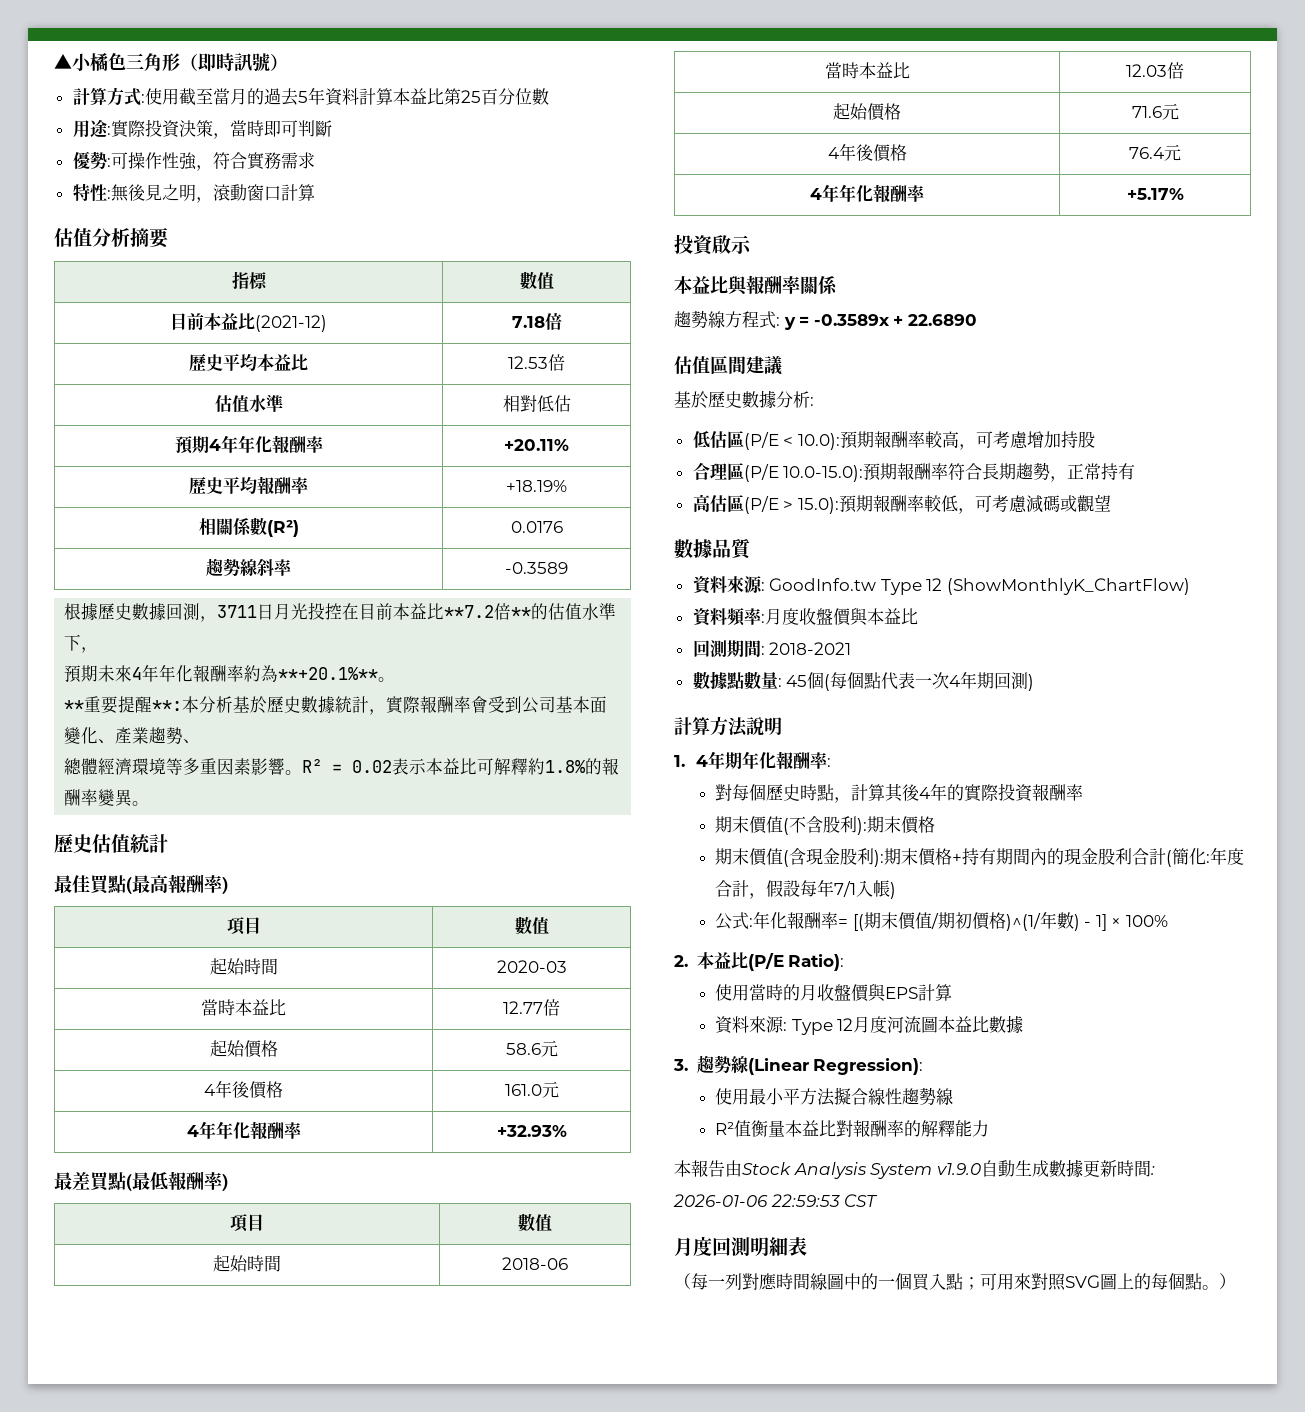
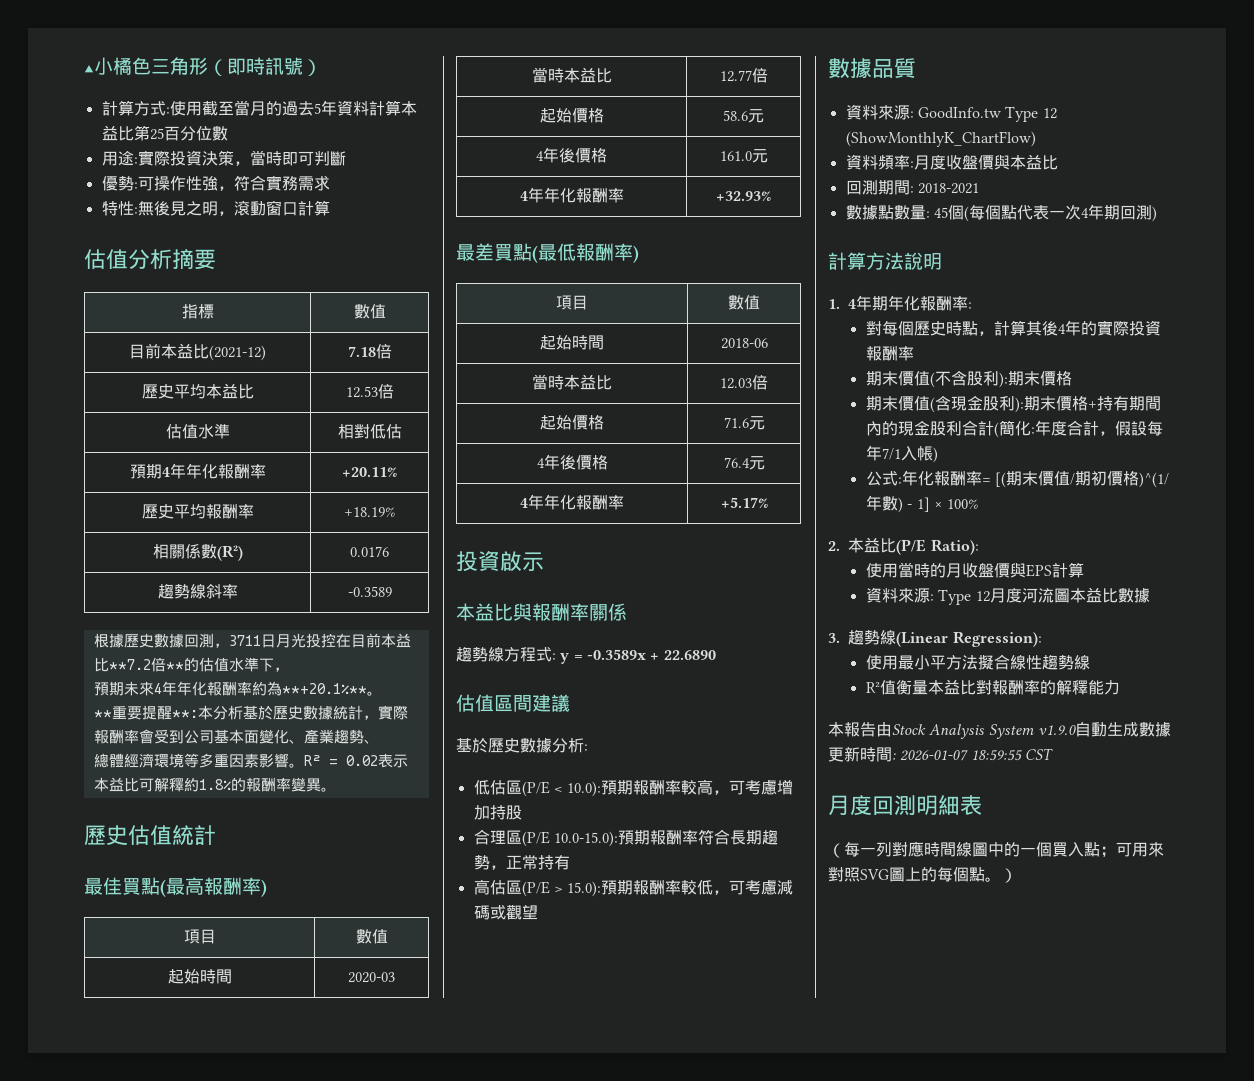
[673,1194,840,1207] 2026-01-06 22:59:53 -> [900,750,1022,761] 2026-01-07 18:59:55

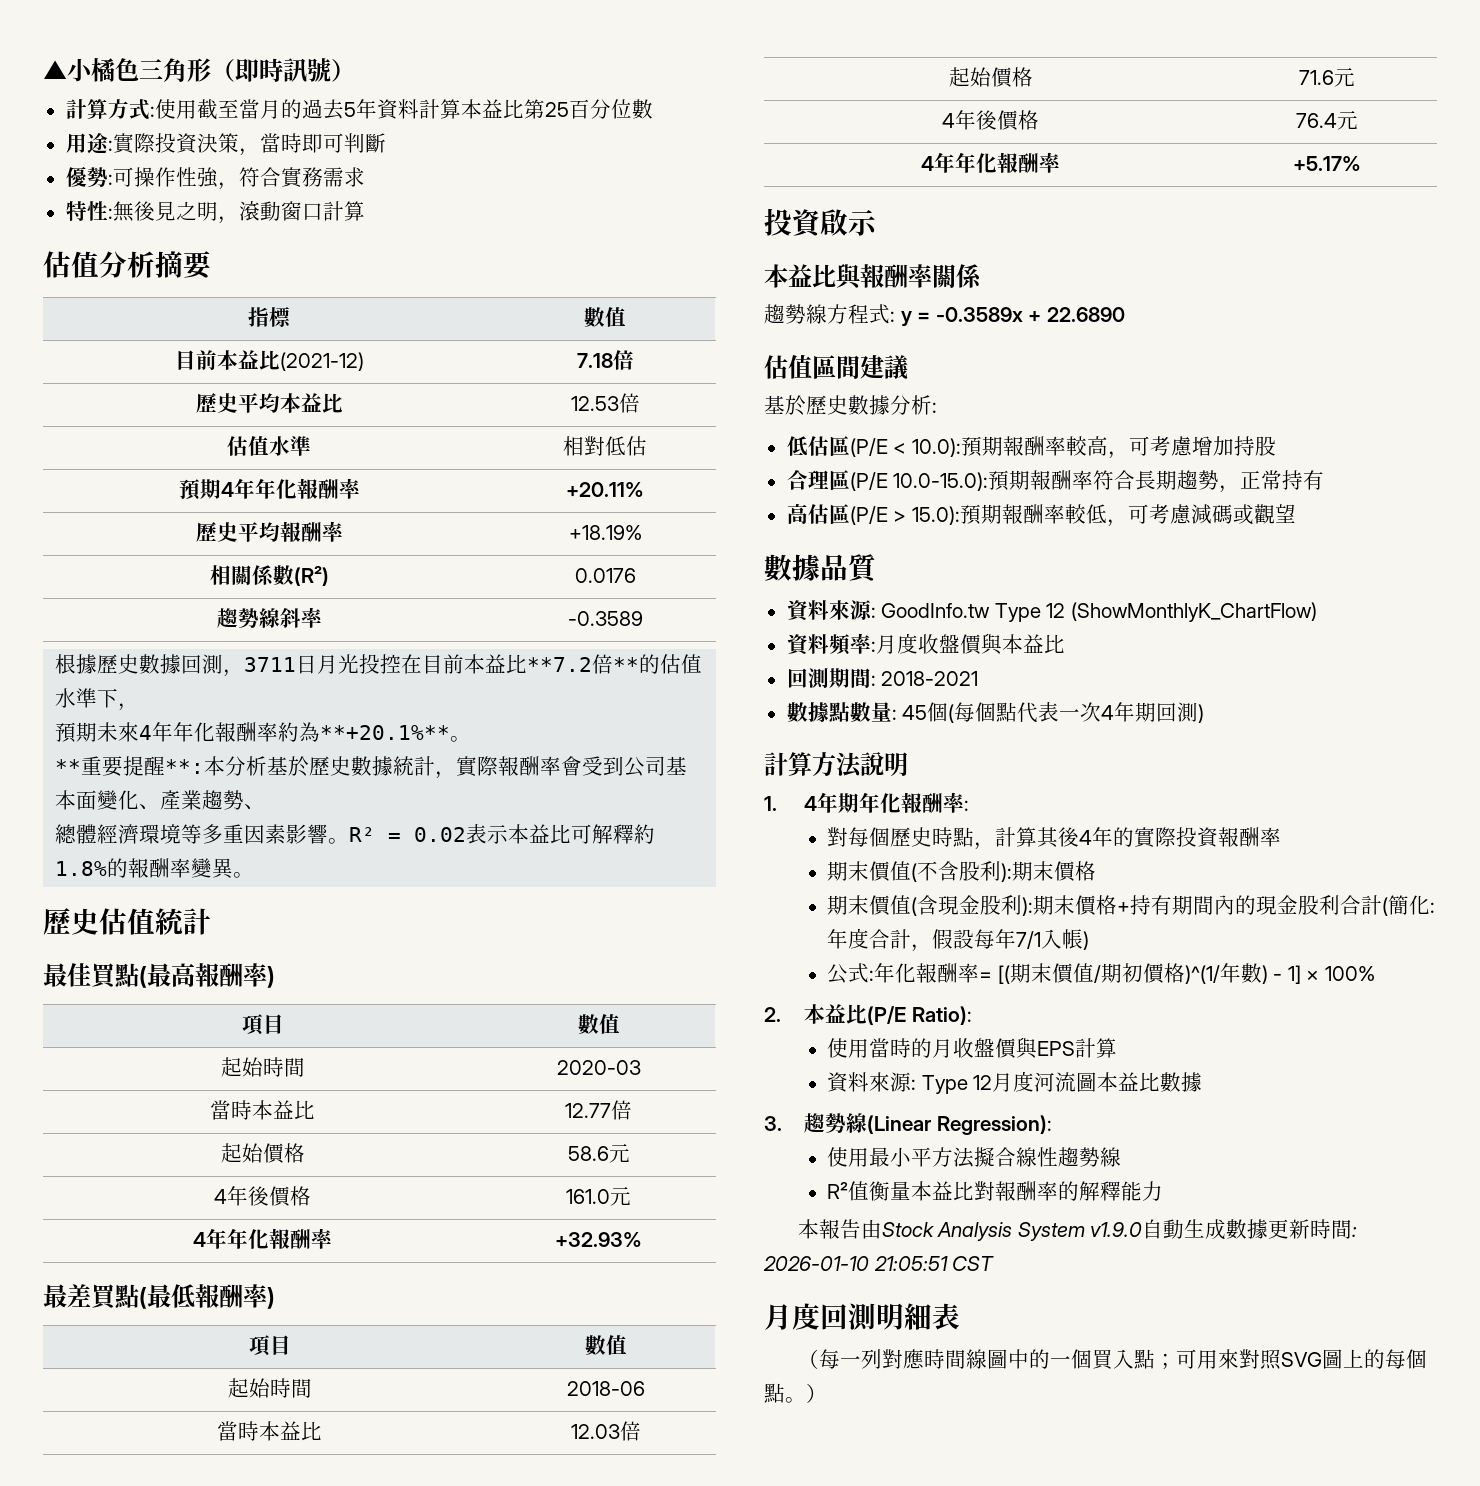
[900,750,1022,761] 2026-01-07 18:59:55 -> [763,1256,948,1271] 2026-01-10 21:05:51

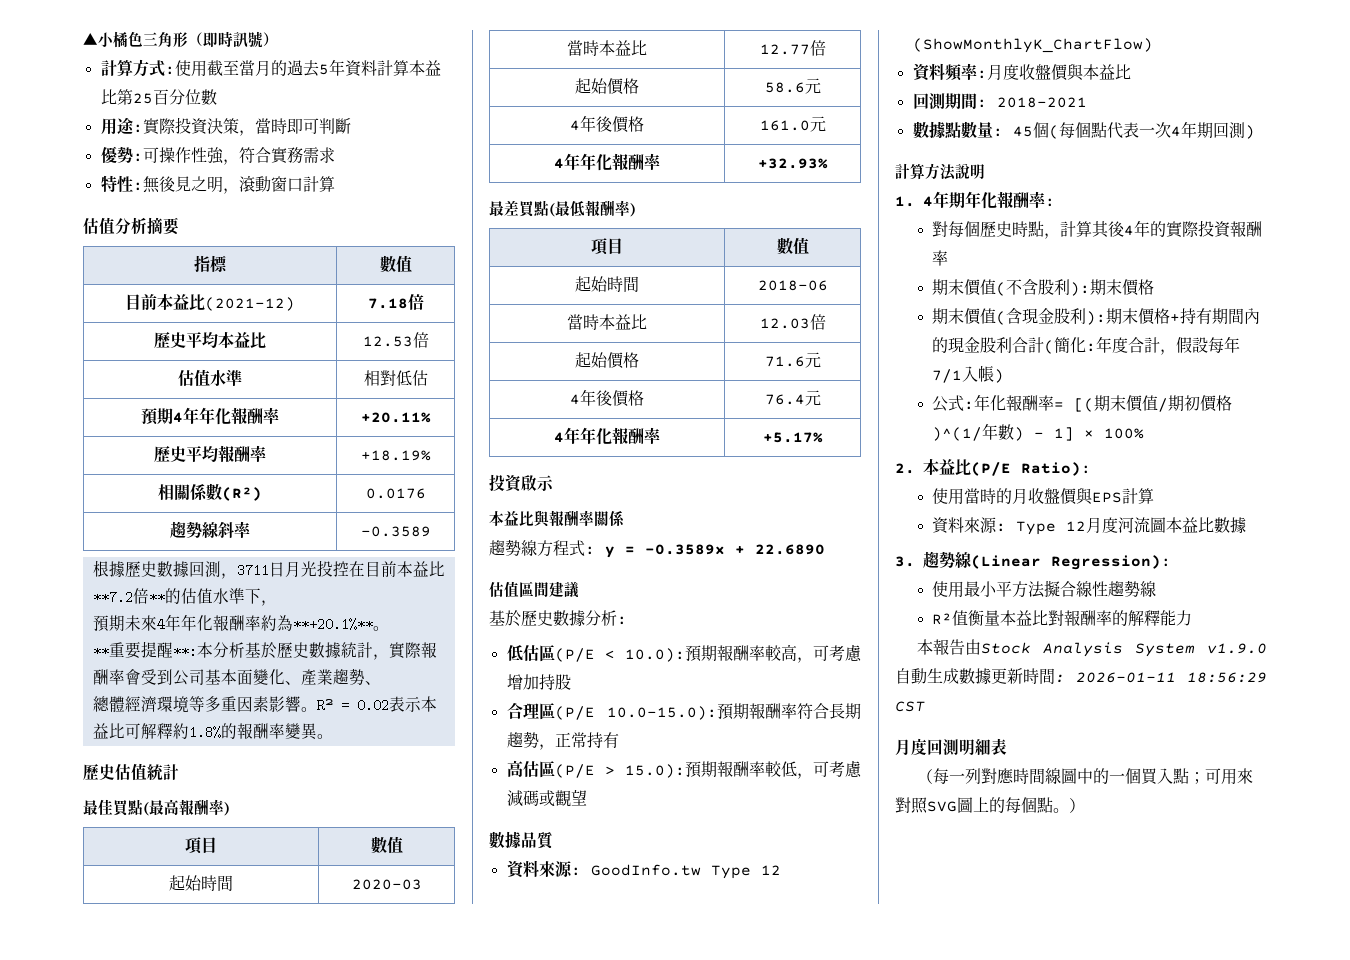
[763,1256,948,1271] 2026-01-10 21:05:51 -> [1076,672,1267,683] 2026-01-11 18:56:29

